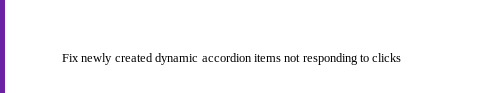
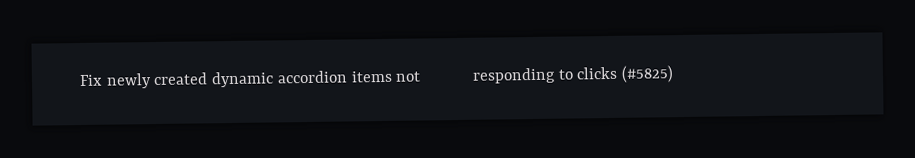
(402, 57) none -> [621,65,675,83] (#5825)

